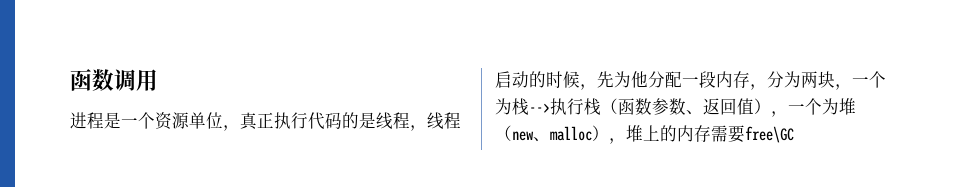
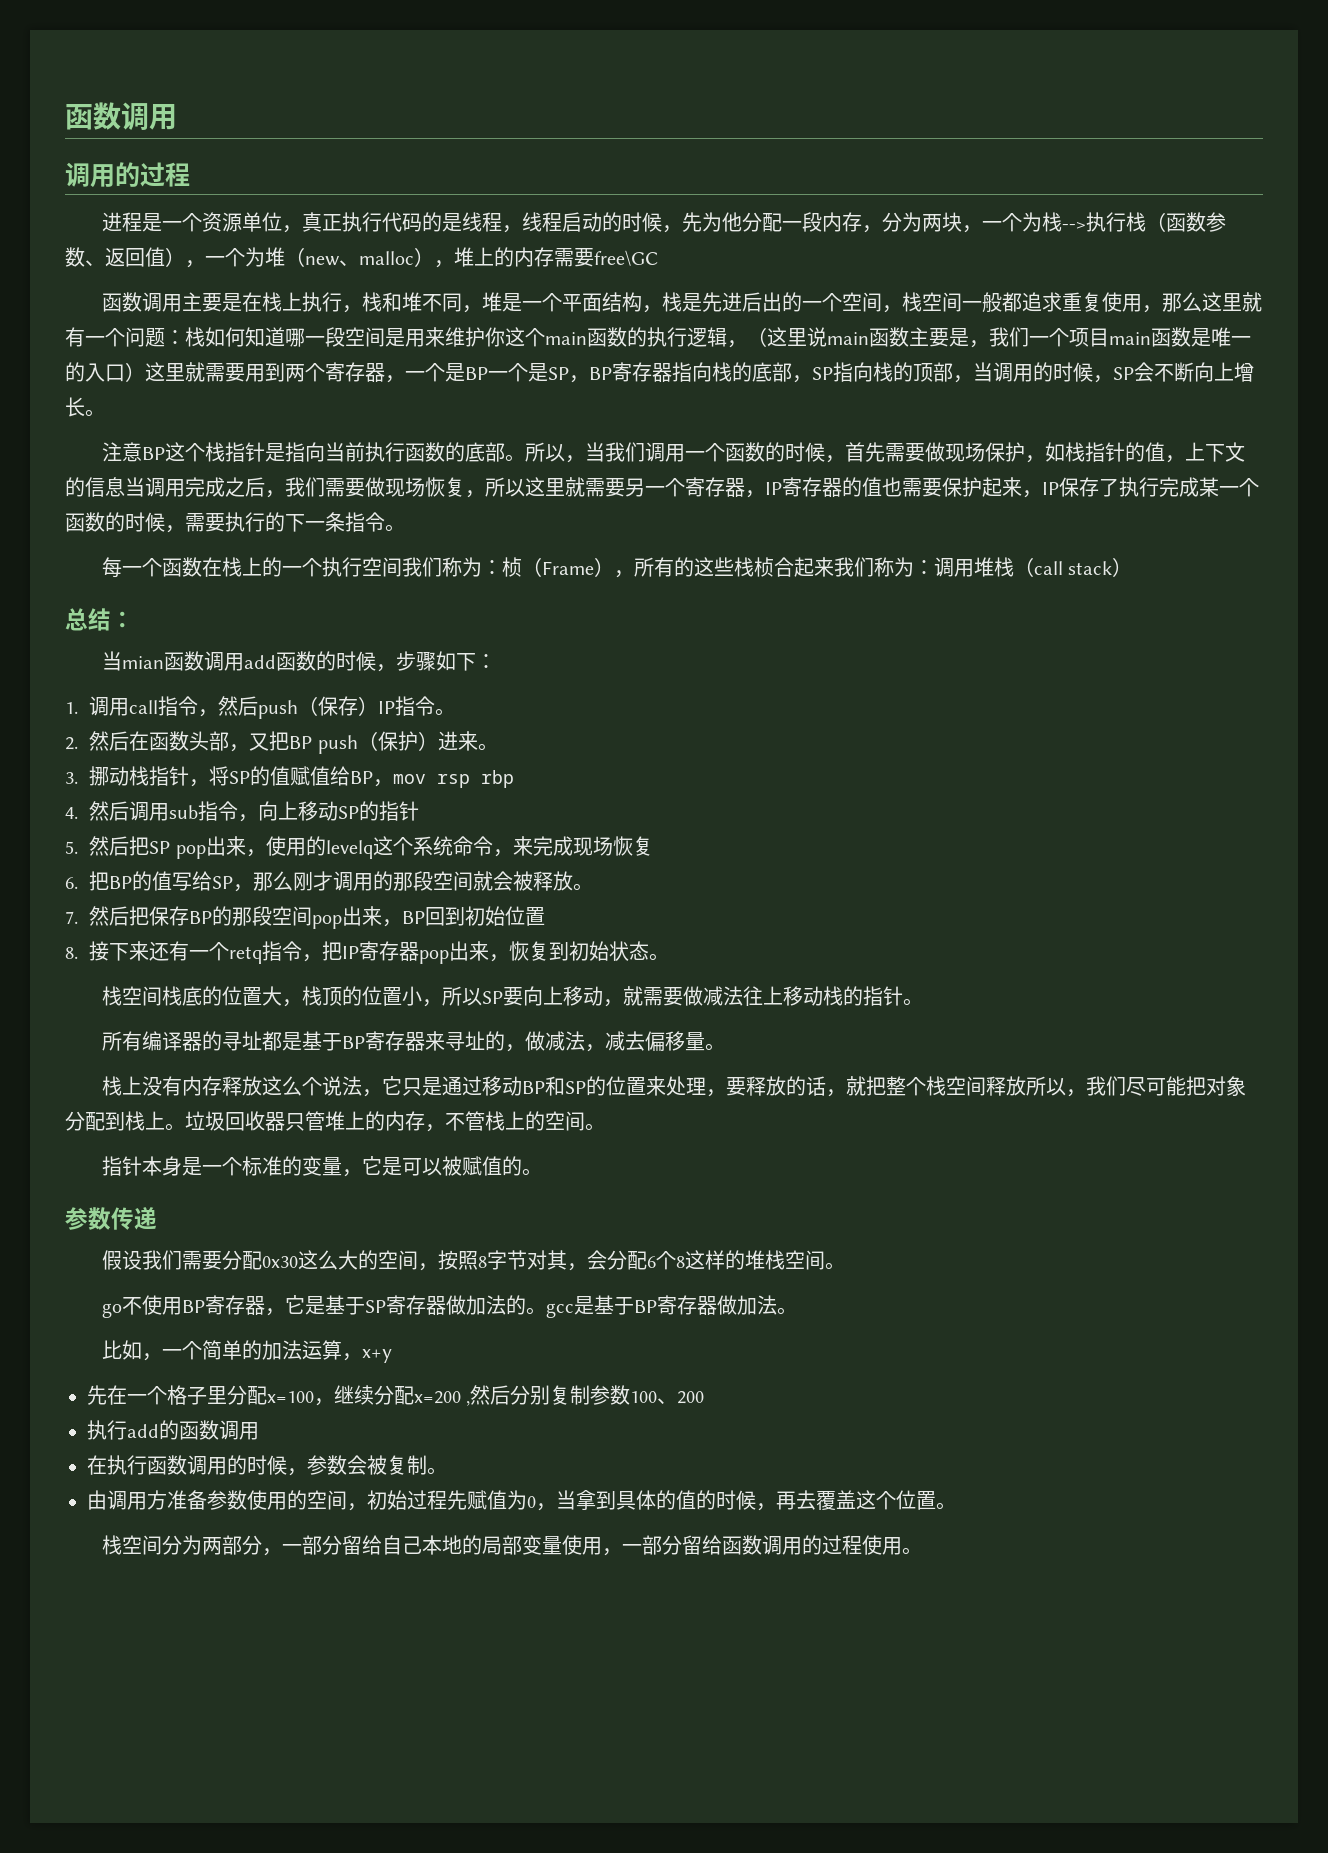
[70,69,158,91] 函数调用 -> [65,102,177,130] [65,162,190,188] 函数调用 // 调用的过程
(794, 134) none -> [101,292,1262,313] [65,327,1251,348] [65,362,1254,383] [65,397,105,417] [101,442,1245,463] [65,477,1259,498] [65,512,405,533] [101,557,1133,578] [65,608,134,631] [101,651,496,672] [65,696,456,719] [65,731,498,754] [65,766,515,788] [65,801,420,822] [65,836,653,859] [65,871,594,892] [65,906,546,929] [65,941,670,964] [101,986,923,1007] [101,1031,725,1052] [101,1076,1246,1097] [65,1111,605,1132] [101,1156,542,1177] [65,1207,157,1230] [101,1250,845,1271] [101,1295,797,1318] [101,1340,392,1363] [87,1385,705,1406] [87,1420,259,1440] [87,1455,447,1476] [87,1490,956,1511] [101,1535,922,1556] // 函数调用主要是在栈上执行，栈和堆不同，堆是一个平面结构，栈是先进后出的一个空间，栈空间一般都追求重复使用，那么这里就有一个问题：栈如何知道哪一段空间是用来维护你这个main函数的执行逻辑，（这里说main函数主要是，我们一个项目main函数是唯一的入口）这里就需要用到两个寄存器，一个是BP一个是SP，BP寄存器指向栈的底部，SP指向栈的顶部，当调用的时候，SP会不断向上增长。 // 注意BP这个栈指针是指向当前执行函数的底部。所以，当我们调用一个函数的时候，首先需要做现场保护，如栈指针的值，上下文的信息当调用完成之后，我们需要做现场恢复，所以这里就需要另一个寄存器，IP寄存器的值也需要保护起来，IP保存了执行完成某一个函数的时候，需要执行的下一条指令。 // 每一个函数在栈上的一个执行空间我们称为：桢（Frame），所有的这些栈桢合起来我们称为：调用堆栈（call stack） // 总结： // 当mian函数调用add函数的时候，步骤如下： // 1.调用call指令，然后push（保存）IP指令。 // 2.然后在函数头部，又把BP push（保护）进来。 // 3.挪动栈指针，将SP的值赋值给BP，mov rsp rbp // 4.然后调用sub指令，向上移动SP的指针 // 5.然后把SP pop出来，使用的levelq这个系统命令，来完成现场恢复 // 6.把BP的值写给SP，那么刚才调用的那段空间就会被释放。 // 7.然后把保存BP的那段空间pop出来，BP回到初始位置 // 8.接下来还有一个retq指令，把IP寄存器pop出来，恢复到初始状态。 // 栈空间栈底的位置大，栈顶的位置小，所以SP要向上移动，就需要做减法往上移动栈的指针。 // 所有编译器的寻址都是基于BP寄存器来寻址的，做减法，减去偏移量。 // 栈上没有内存释放这么个说法，它只是通过移动BP和SP的位置来处理，要释放的话，就把整个栈空间释放所以，我们尽可能把对象分配到栈上。垃圾回收器只管堆上的内存，不管栈上的空间。 // 指针本身是一个标准的变量，它是可以被赋值的。 // 参数传递 // 假设我们需要分配0x30这么大的空间，按照8字节对其，会分配6个8这样的堆栈空间。 // go不使用BP寄存器，它是基于SP寄存器做加法的。gcc是基于BP寄存器做加法。 // 比如，一个简单的加法运算，x+y // 先在一个格子里分配x=100，继续分配x=200 ,然后分别复制参数100、200 // 执行add的函数调用 // 在执行函数调用的时候，参数会被复制。 // 由调用方准备参数使用的空间，初始过程先赋值为0，当拿到具体的值的时候，再去覆盖这个位置。 // 栈空间分为两部分，一部分留给自己本地的局部变量使用，一部分留给函数调用的过程使用。

